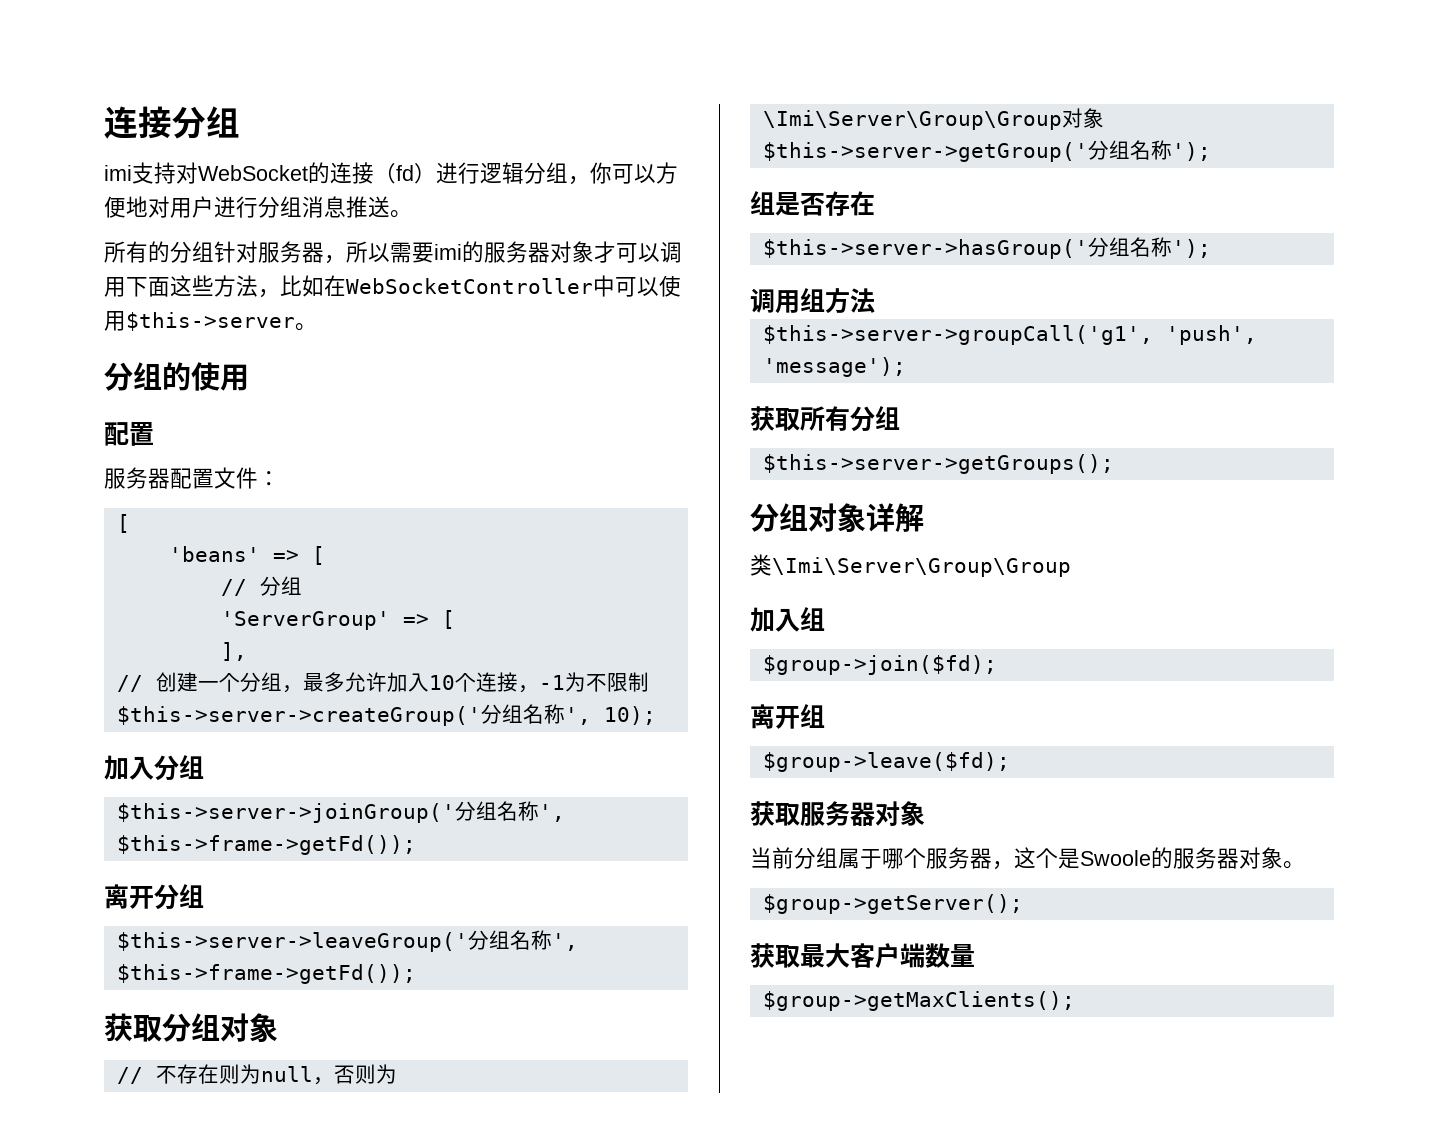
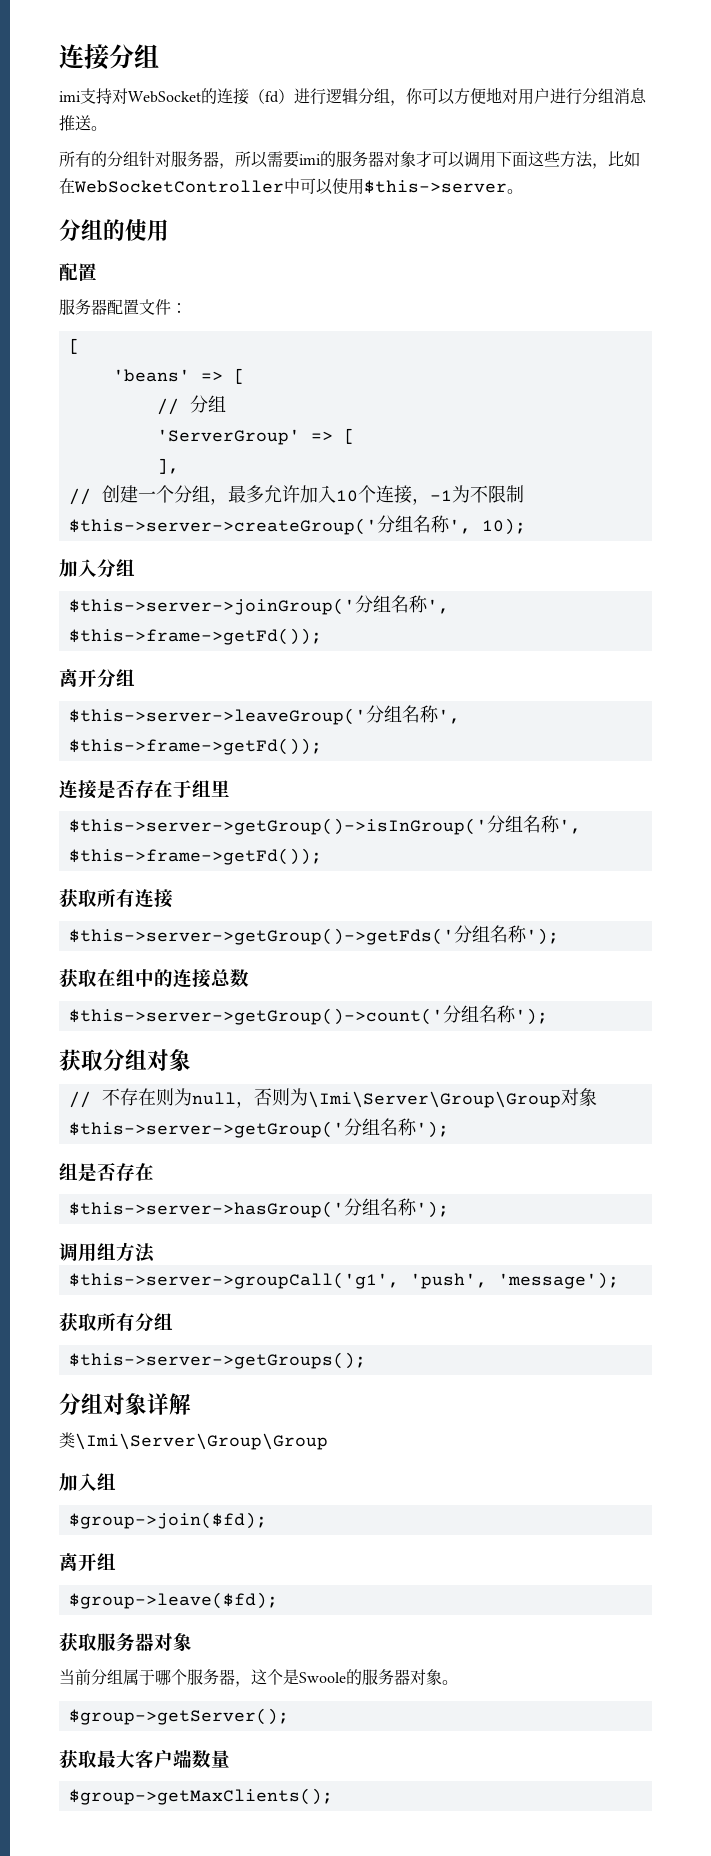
(416, 974) none -> [59,779,230,799] [68,815,581,835] [68,848,322,865] [59,889,173,908] [68,925,559,945] [59,969,249,988] [68,1005,548,1025] // 连接是否存在于组里 // $this->server->getGroup()->isInGroup('分组名称', $this->frame->getFd()); // 获取所有连接 // $this->server->getGroup()->getFds('分组名称'); // 获取在组中的连接总数 // $this->server->getGroup()->count('分组名称');

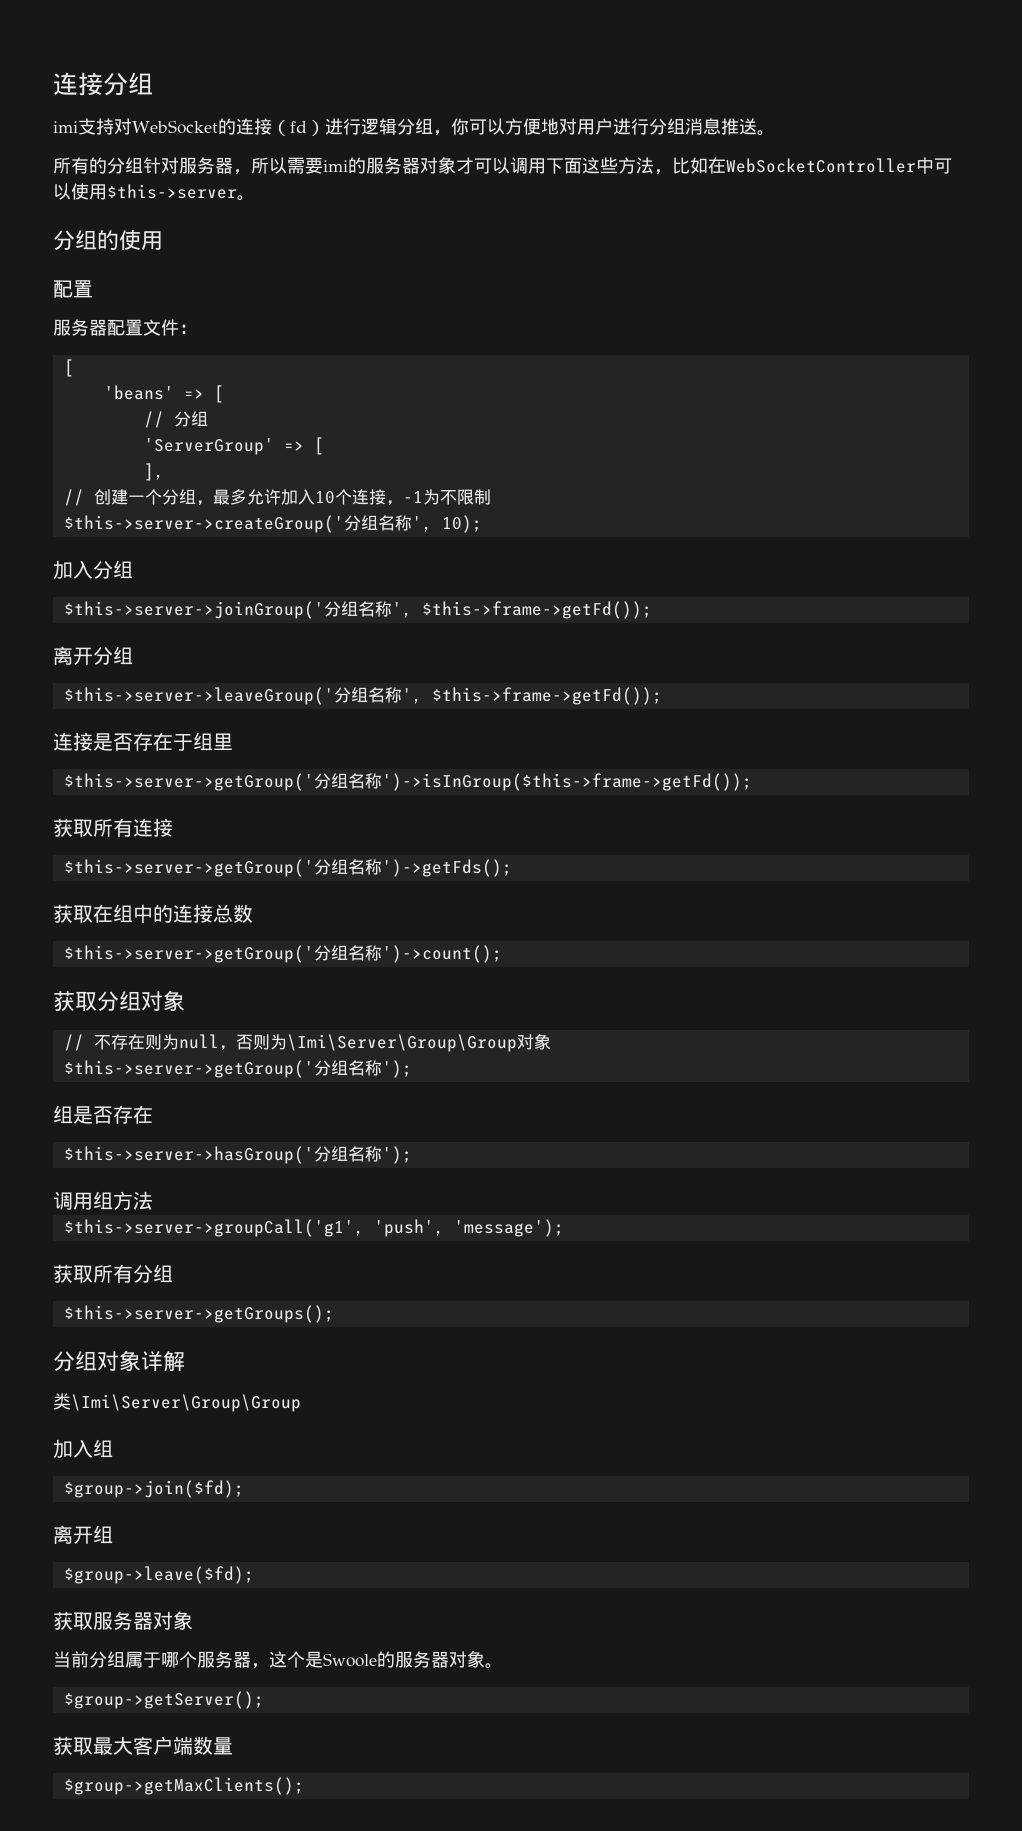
[68,815,581,835] [68,848,322,865] $this->server->getGroup()->isInGroup('分组名称', $this->frame->getFd()); -> [63,773,752,791] $this->server->getGroup('分组名称')->isInGroup($this->frame->getFd());
[68,925,559,945] $this->server->getGroup()->getFds('分组名称'); -> [63,859,512,877] $this->server->getGroup('分组名称')->getFds();
[68,1005,548,1025] $this->server->getGroup()->count('分组名称'); -> [63,945,502,963] $this->server->getGroup('分组名称')->count();

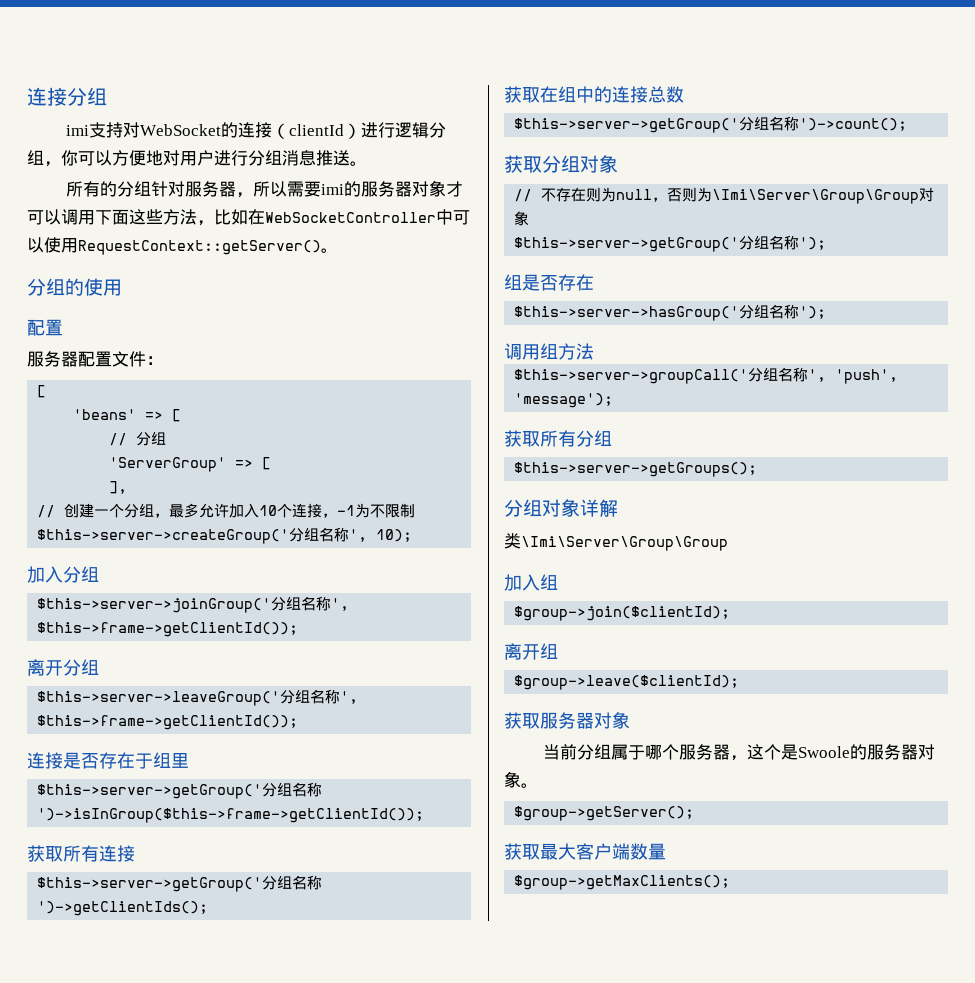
[289,121,307,133] fd -> [288,124,344,136] clientId
[107,184,237,199] $this->server -> [78,240,321,255] RequestContext::getServer()
[421,601,652,619] $this->frame->getFd()); -> [37,622,299,637] $this->frame->getClientId());
[431,687,662,705] $this->frame->getFd()); -> [37,715,299,730] $this->frame->getClientId());
[381,773,752,791] ')->isInGroup($this->frame->getFd()); -> [37,808,425,823] ')->isInGroup($this->frame->getClientId());
[381,859,512,877] ')->getFds(); -> [37,901,209,916] ')->getClientIds();
[63,1219,364,1237] $this->server->groupCall('g1', -> [514,367,827,384] $this->server->groupCall('分组名称',
[63,1480,244,1498] $group->join($fd); -> [514,606,731,621] $group->join($clientId);
[63,1566,254,1584] $group->leave($fd); -> [514,675,740,690] $group->leave($clientId);

